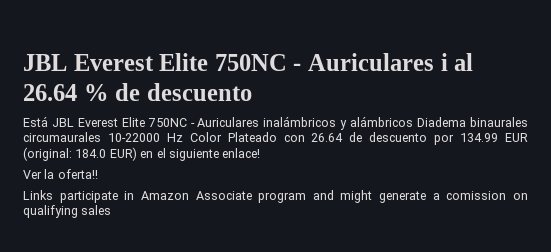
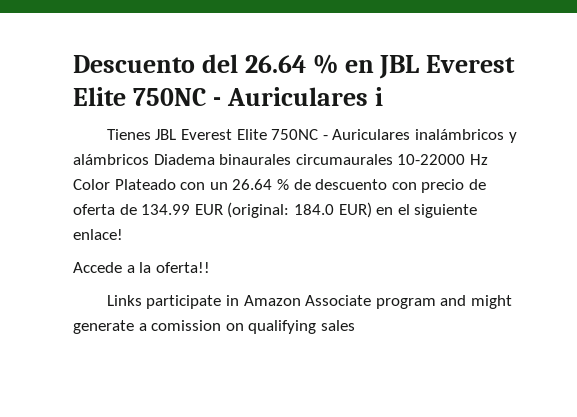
(23, 62) none -> [73,54,374,74] Descuento del 26.64 % en
[454,53,474,71] [23,83,252,101] [23,116,48,127] al 26.64 % de descuento // Está -> [106,129,151,140] // Tienes
[311,132,455,145] 26.64 de descuento por -> [209,179,486,193] [73,204,137,215] un 26.64 % de descuento con precio de oferta de
[23,170,42,179] Ver -> [73,262,135,273] Accede a

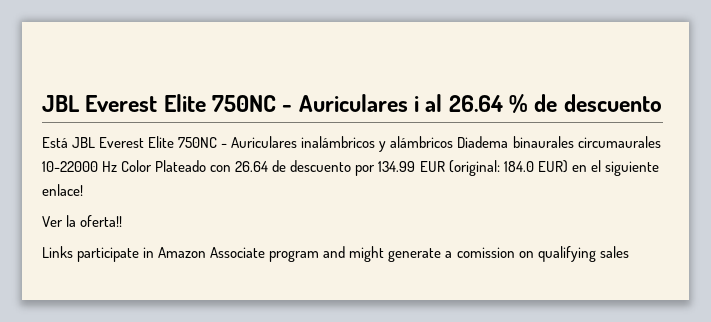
[73,54,374,74] Descuento del 26.64 % en -> (42, 103) none
[106,129,151,140] // Tienes -> [425,94,662,113] [42,137,68,148] al 26.64 % de descuento // Está
[209,179,486,193] [73,204,137,215] un 26.64 % de descuento con precio de oferta de -> [235,160,376,176] 26.64 de descuento por
[73,262,135,273] Accede a -> [42,216,63,227] Ver

